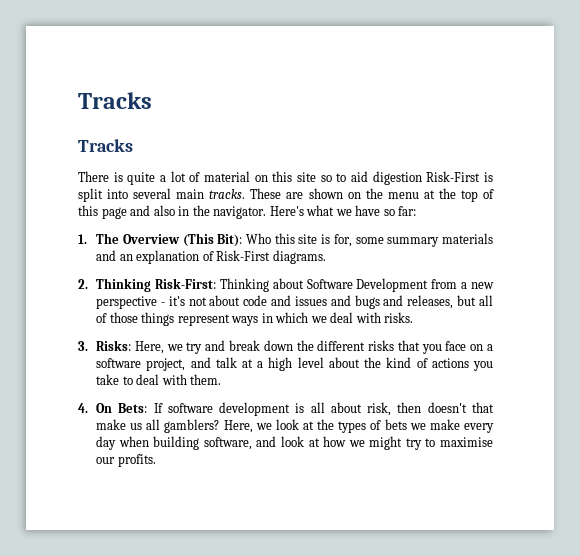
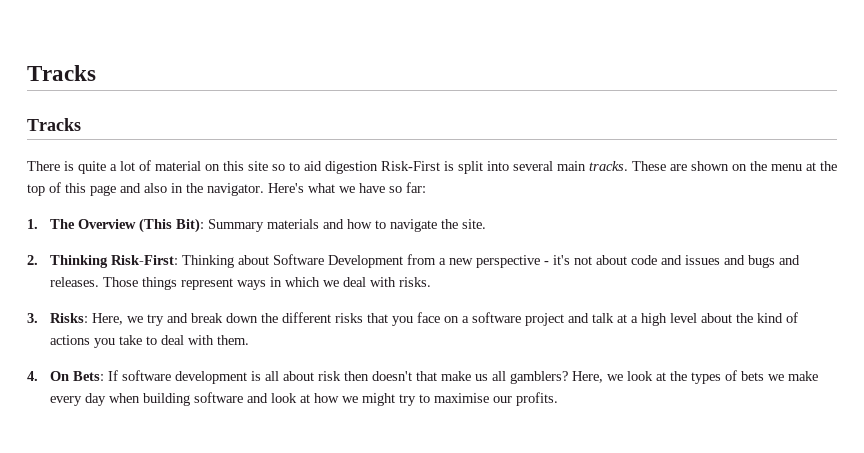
[245,233,494,247] [96,250,326,264] Who this site is for, some summary materials and an explanation of Risk-First diagrams. -> [207,219,486,232] Summary materials and how to navigate the site.
[407,295,494,309] [96,312,138,323] releases, but all of those -> [49,277,138,287] releases. Those
[146,358,186,371] project, -> [524,313,564,326] project
[367,402,392,416] risk, -> [317,371,341,381] risk
[203,437,252,450] software, -> [193,392,243,403] software

